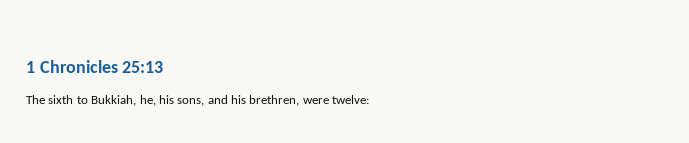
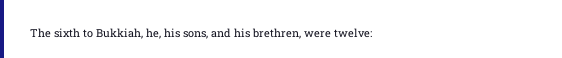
[26,60,164,73] 1 Chronicles 25:13 // -> (30, 33) none

